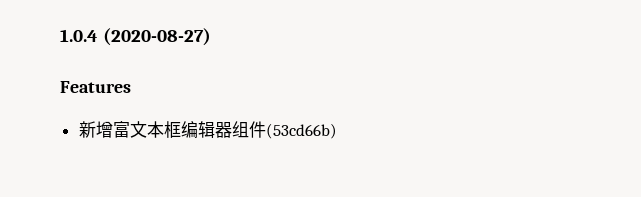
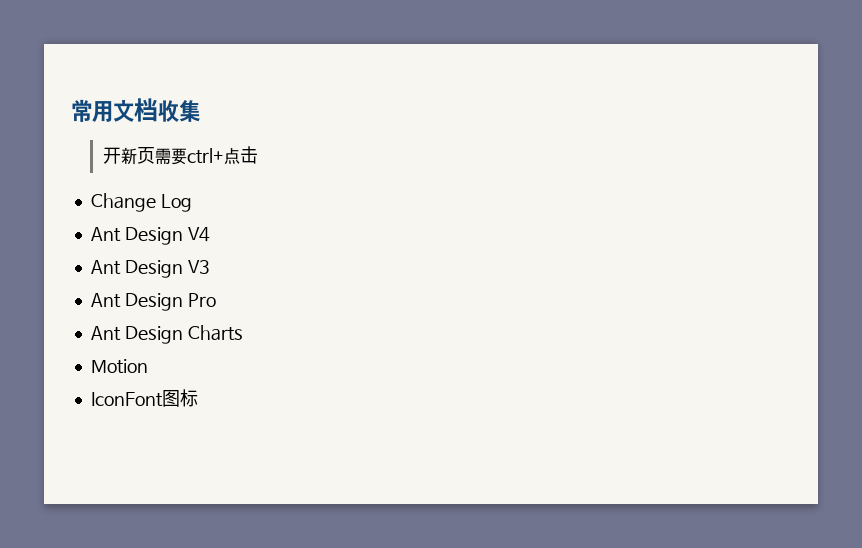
[60,28,211,46] [60,81,131,93] [78,121,337,139] 1.0.4 (2020-08-27) // Features // 新增富文本框编辑器组件(53cd66b) -> [71,98,200,122] [102,146,258,165] [90,193,192,212] [90,227,210,245] [90,260,210,278] [90,293,216,311] [90,325,243,344] [90,359,148,374] [90,389,198,407] 常用文档收集 // 开新页需要ctrl+点击 // Change Log // Ant Design V4 // Ant Design V3 // Ant Design Pro // Ant Design Charts // Motion // IconFont图标

